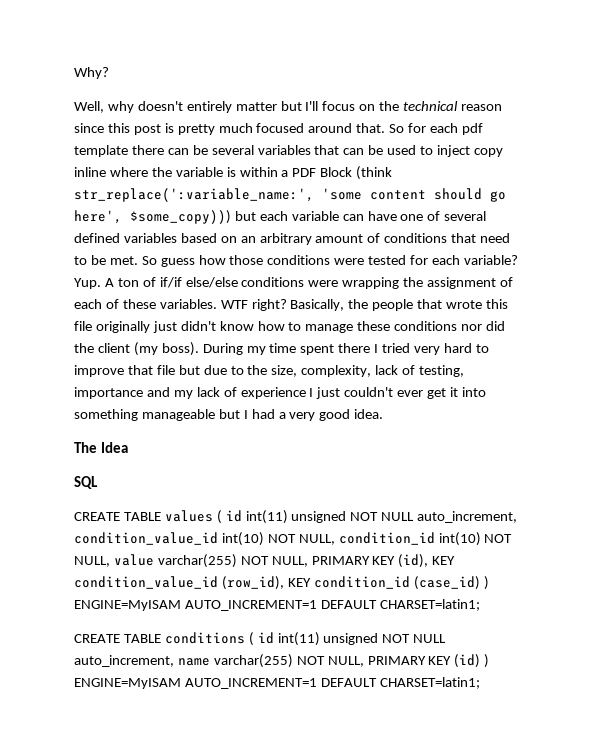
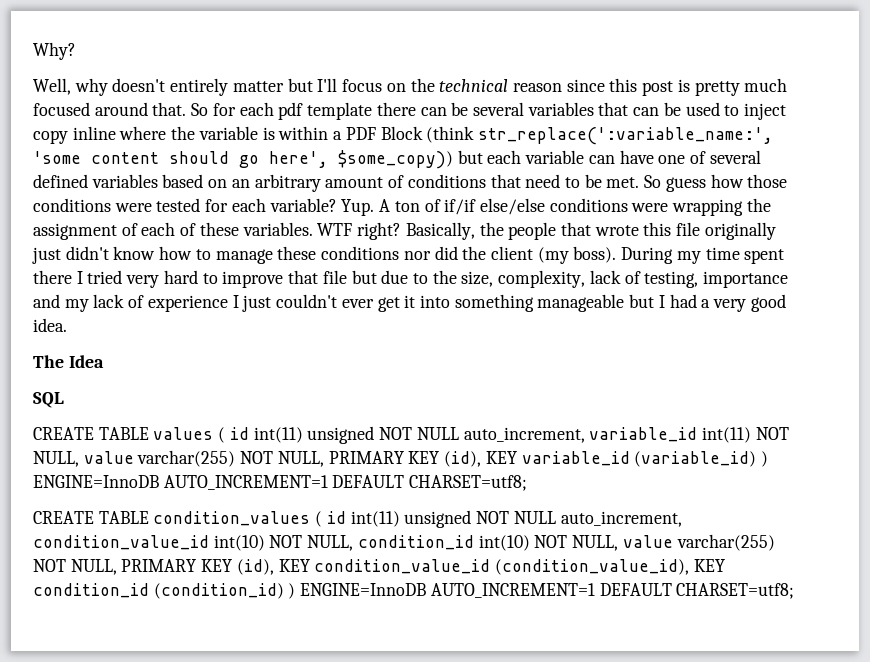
[130,210,231,224] $some_copy))) -> [338,150,453,169] $some_copy))
(518, 517) none -> [589,427,789,443] [33,450,768,467] [33,475,528,491] [33,510,682,528] variable_id int(11) NOT NULL, value varchar(255) NOT NULL, PRIMARY KEY (id), KEY variable_id (variable_id) ) ENGINE=InnoDB AUTO_INCREMENT=1 DEFAULT CHARSET=utf8; // CREATE TABLE condition_values ( id int(11) unsigned NOT NULL auto_increment,
[221,576,284,590] (row_id), -> [495,559,690,575] (condition_value_id),
[413,576,489,590] [74,599,480,611] [74,632,447,646] [74,654,490,668] [74,677,480,689] (case_id) ) ENGINE=MyISAM AUTO_INCREMENT=1 DEFAULT CHARSET=latin1; // CREATE TABLE conditions ( id int(11) unsigned NOT NULL auto_increment, name varchar(255) NOT NULL, PRIMARY KEY (id) ) ENGINE=MyISAM AUTO_INCREMENT=1 DEFAULT CHARSET=latin1; -> [153,583,795,599] (condition_id) ) ENGINE=InnoDB AUTO_INCREMENT=1 DEFAULT CHARSET=utf8;

